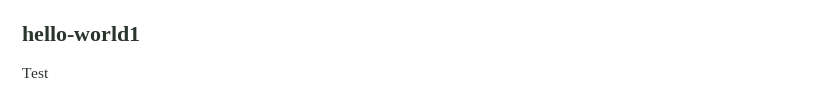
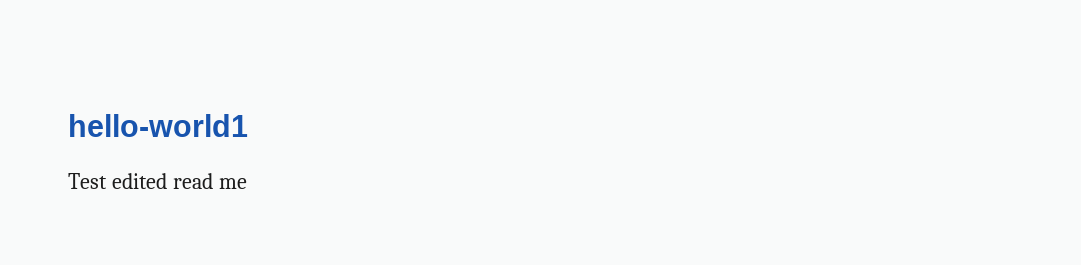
(49, 73) none -> [111,173,247,189] edited read me

